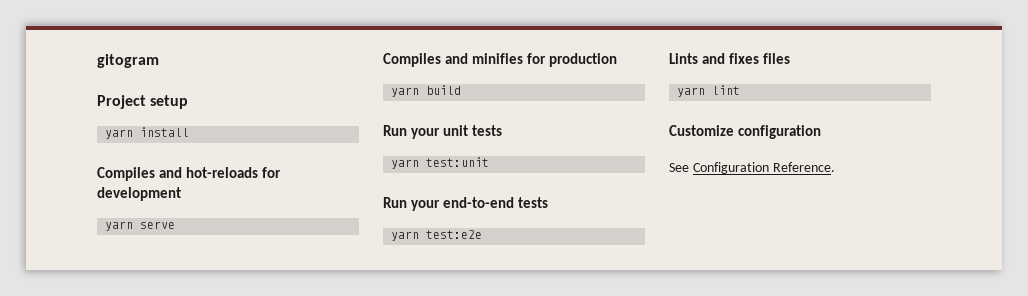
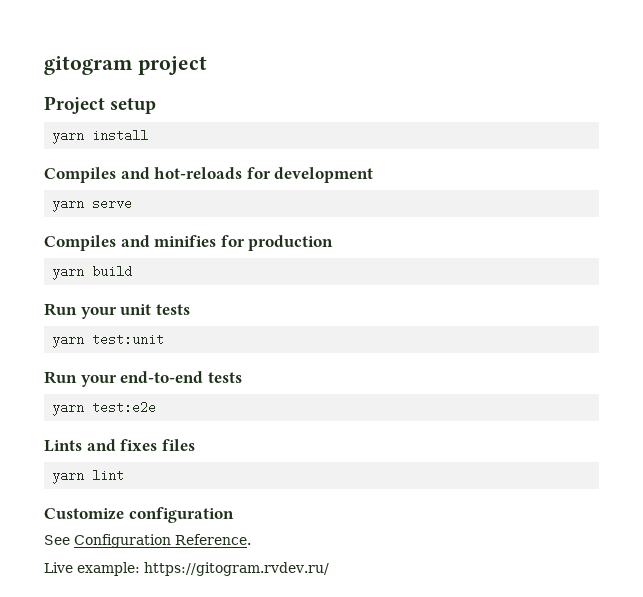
(159, 61) none -> [137,56,207,75] project
(835, 167) none -> [44,562,329,576] // Live example: https://gitogram.rvdev.ru/

